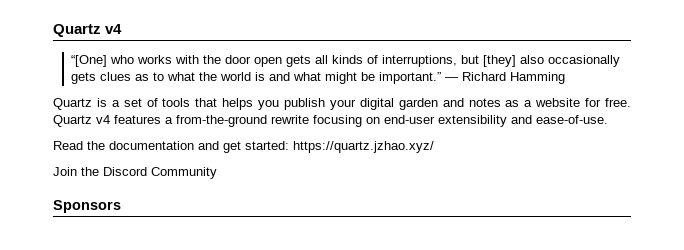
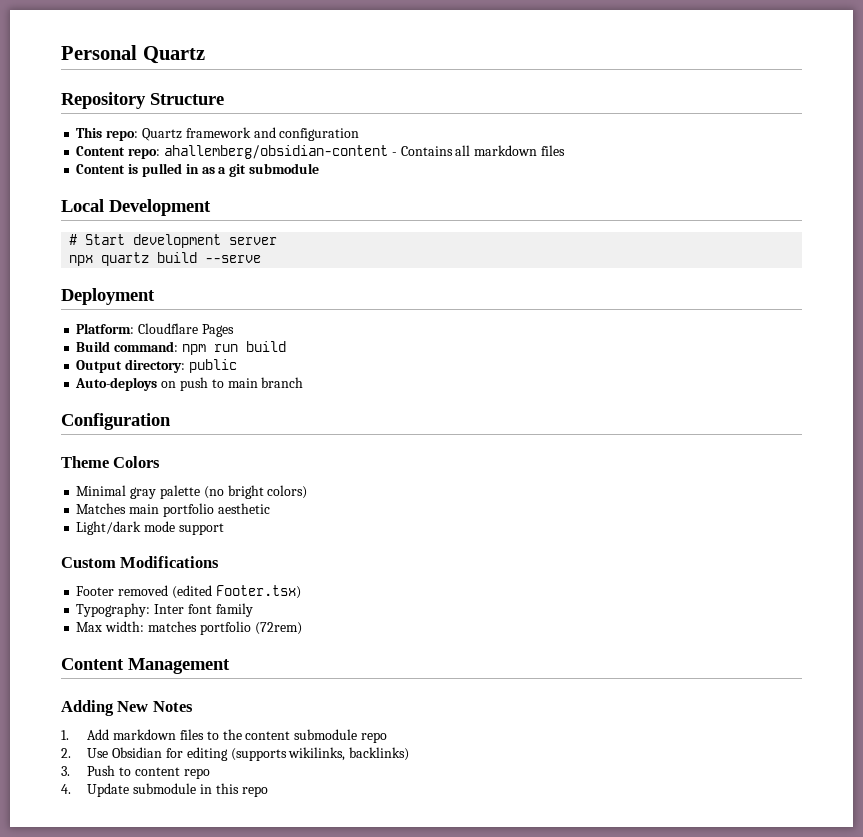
[53,24,123,37] [71,55,621,67] [71,72,566,84] [53,98,631,110] [53,115,608,127] [53,141,434,153] [53,167,217,179] [53,200,121,213] Quartz v4 // “[One] who works with the door open gets all kinds of interruptions, but [they] also occasionally gets clues as to what the world is and what might be important.” — Richard Hamming // Quartz is a set of tools that helps you publish your digital garden and notes as a website for free. Quartz v4 features a from-the-ground rewrite focusing on end-user extensibility and ease-of-use. // Read the documentation and get started: https://quartz.jzhao.xyz/ // Join the Discord Community // Sponsors -> [61,45,205,64] [61,92,224,109] [76,127,360,141] [76,145,565,159] [76,163,319,177] [61,199,211,216] [69,234,278,248] [69,252,262,266] [61,288,155,305] [76,323,234,337] [76,341,286,355] [76,359,237,373] [75,377,304,391] [61,413,171,430] [61,456,161,468] [76,485,308,499] [76,503,270,517] [76,521,224,535] [61,556,220,568] [76,585,301,599] [76,603,253,617] [76,621,302,635] [61,658,230,674] [61,700,193,716] [61,729,387,743] [61,747,410,761] [61,765,210,779] [61,783,268,797] Personal Quartz // Repository Structure // This repo: Quartz framework and configuration // Content repo: ahallemberg/obsidian-content - Contains all markdown files // Content is pulled in as a git submodule // Local Development // # Start development server // npx quartz build --serve // Deployment // Platform: Cloudflare Pages // Build command: npm run build // Output directory: public // Auto-deploys on push to main branch // Configuration // Theme Colors // Minimal gray palette (no bright colors) // Matches main portfolio aesthetic // Light/dark mode support // Custom Modifications // Footer removed (edited Footer.tsx) // Typography: Inter font family // Max width: matches portfolio (72rem) // Content Management // Adding New Notes // 1. Add markdown files to the content submodule repo // 2. Use Obsidian for editing (supports wikilinks, backlinks) // 3. Push to content repo // 4. Update submodule in this repo

